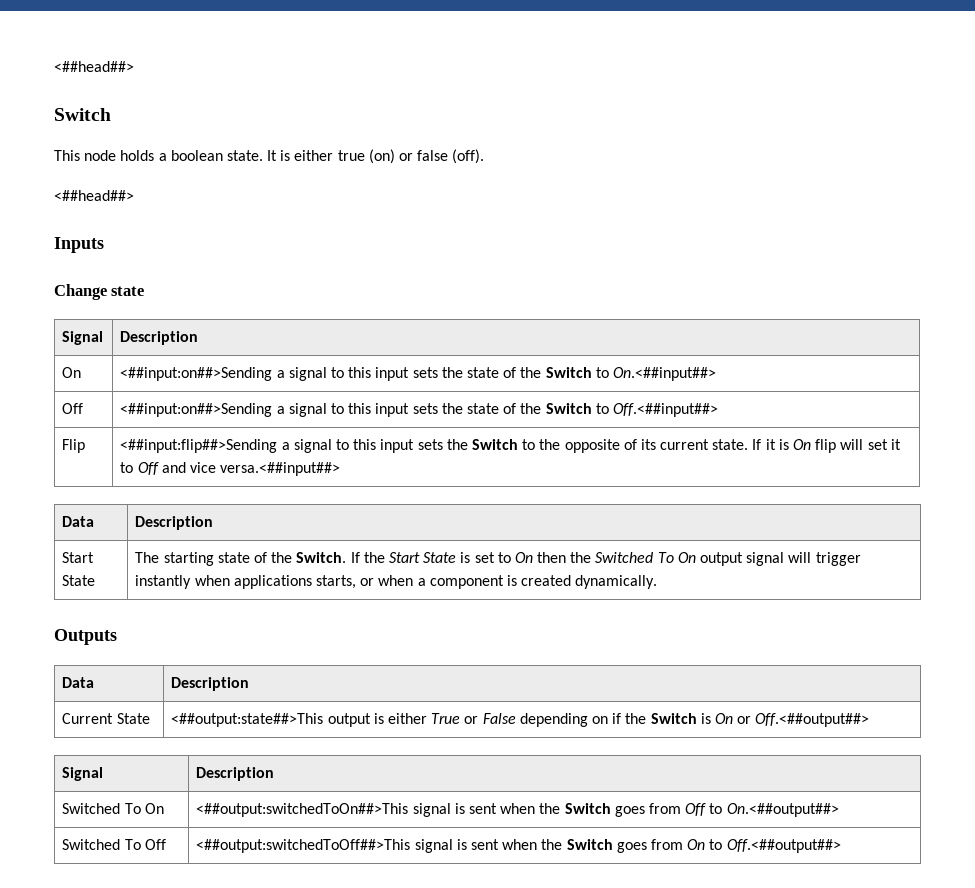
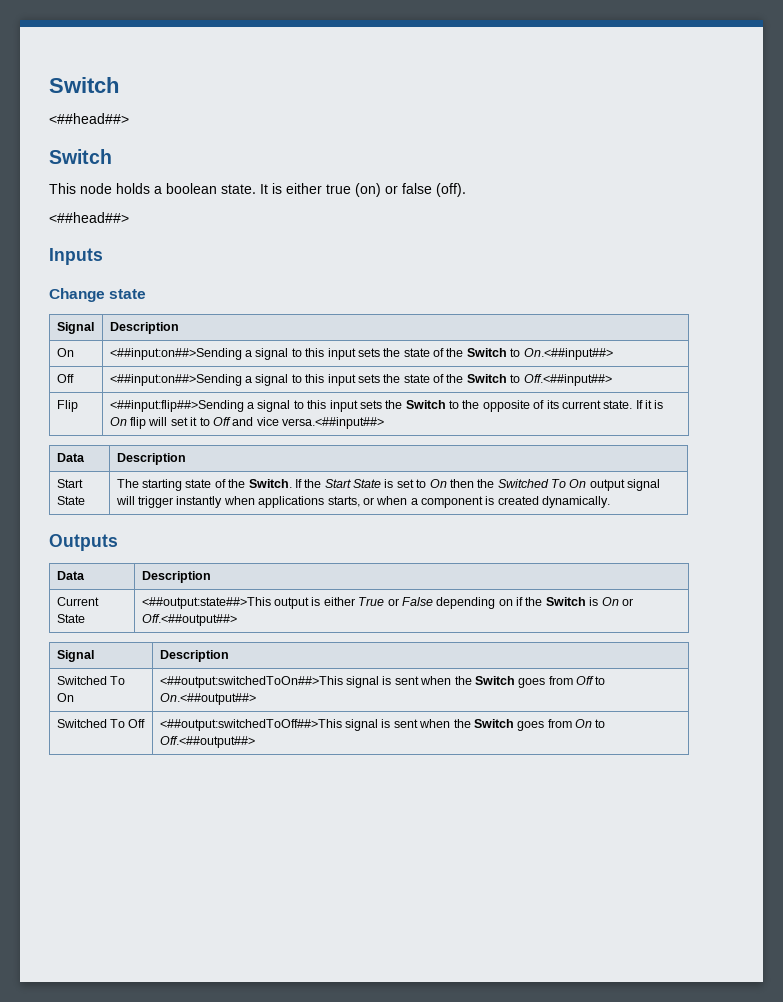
(54, 66) none -> [49,77,119,93] Switch //

